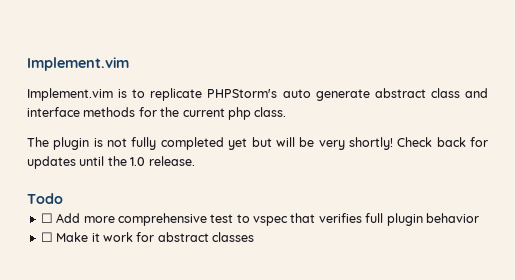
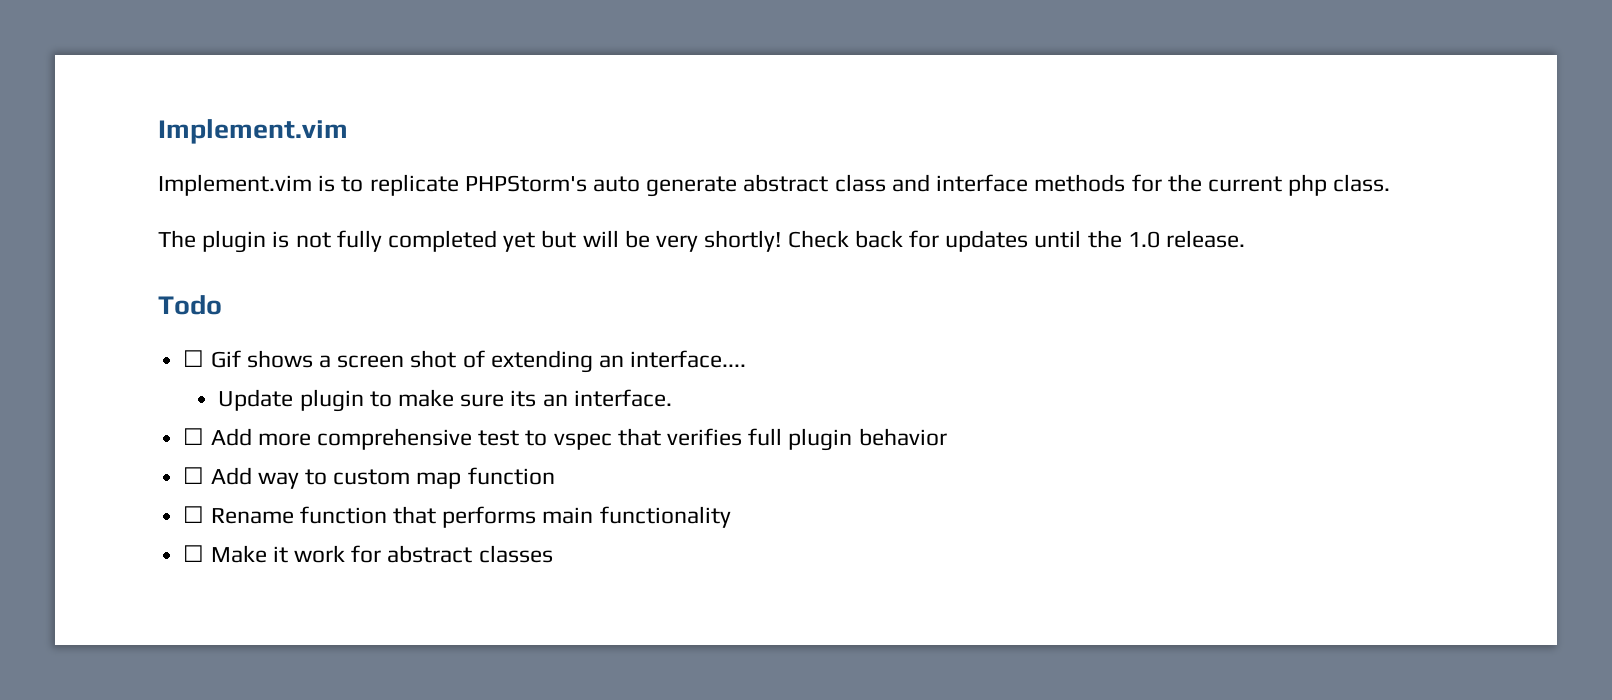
(63, 198) none -> [183,350,747,373] [218,389,672,412] // ☐ Gif shows a screen shot of extending an interface.... // Update plugin to make sure its an interface.
(479, 218) none -> [183,467,555,489] [183,506,731,528] // ☐ Add way to custom map function // ☐ Rename function that performs main functionality

